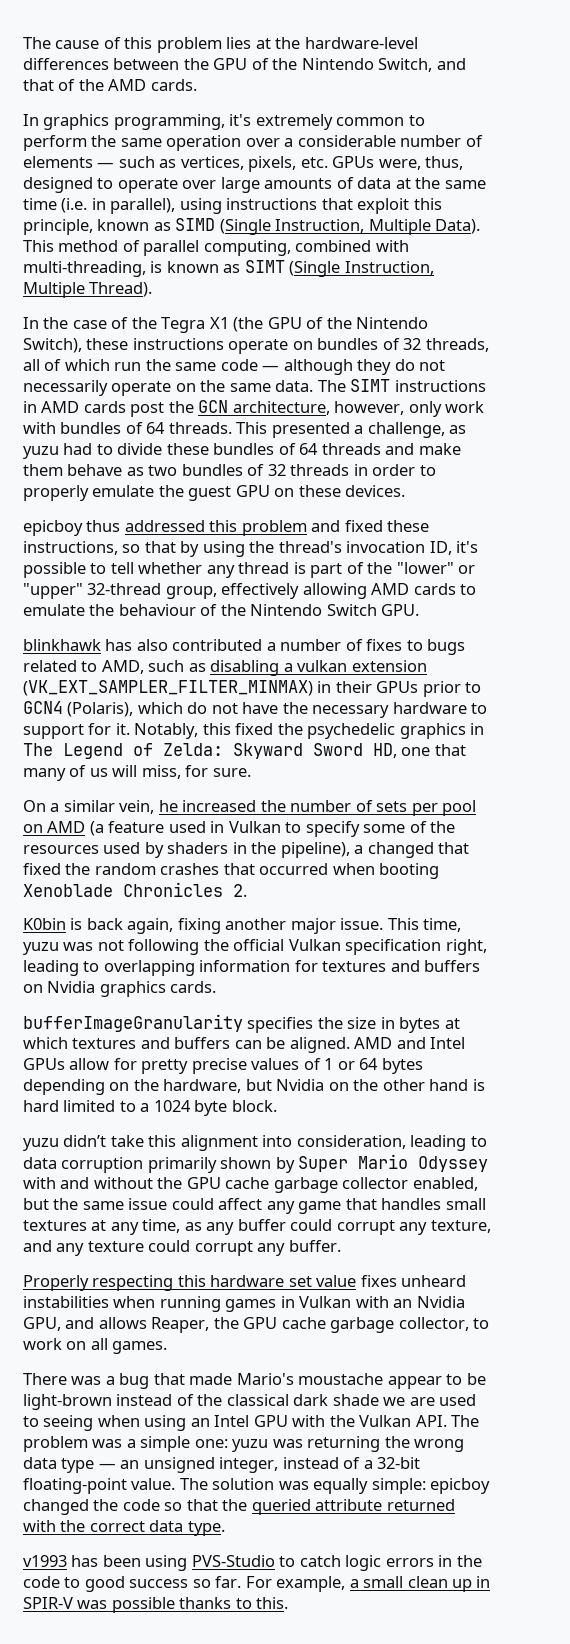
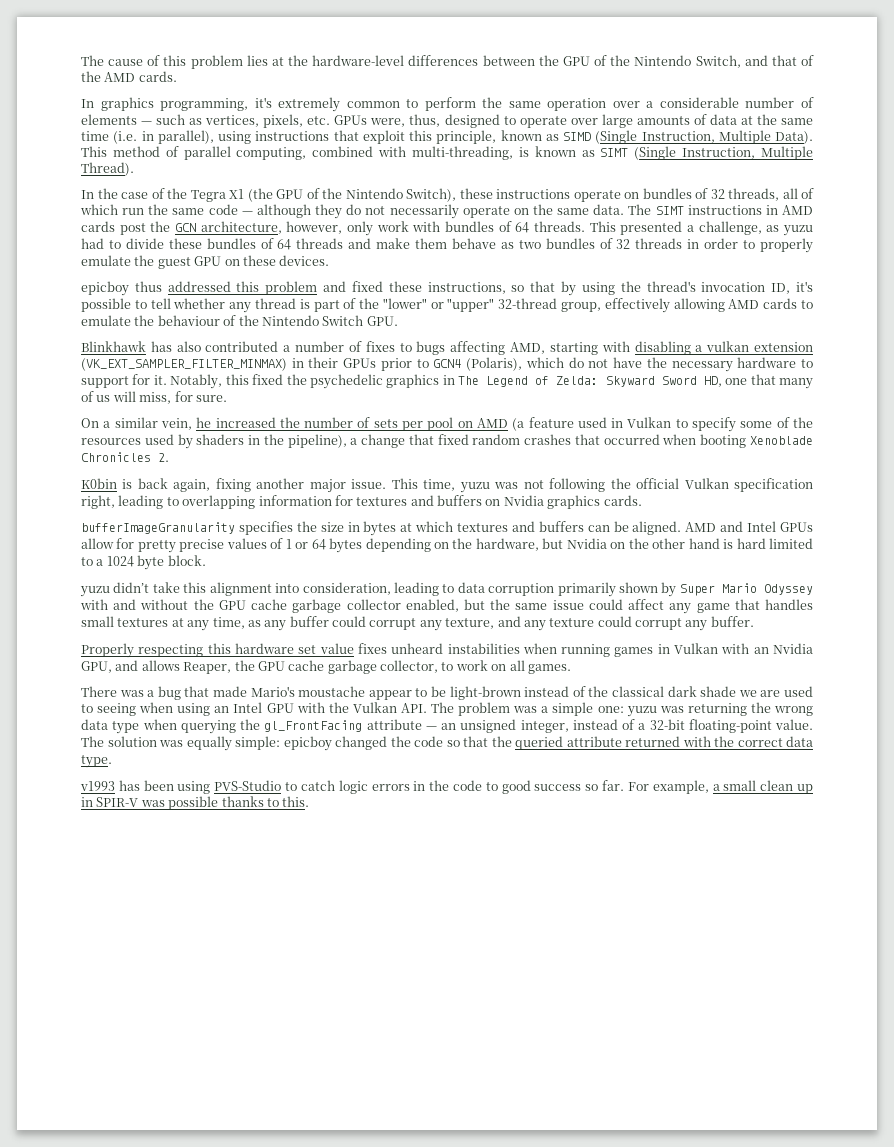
[23,639,101,651] blinkhawk -> [81,341,146,352] Blinkhawk
[23,660,206,674] related to AMD, such as -> [450,341,630,355] affecting AMD, starting with
[367,842,434,858] changed -> [361,434,406,448] change
[65,863,91,875] the -> (469, 439) none
(95, 1465) none -> [142,719,422,734] when querying the gl_FrontFacing attribute

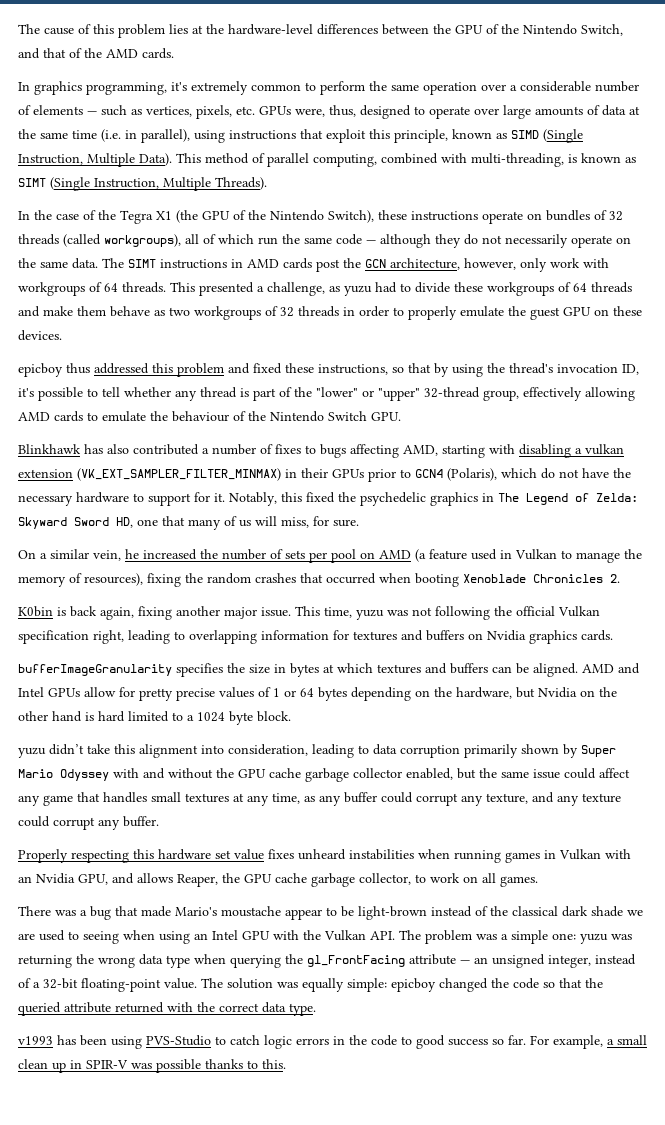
[81,162,134,176] Thread). -> [215,177,267,190] Threads).
[728,188,779,201] threads, -> [18,234,181,247] threads (called workgroups),
[445,221,495,232] bundles -> [18,282,85,296] workgroups
[206,238,256,249] bundles -> [487,282,554,296] workgroups
[545,238,595,249] bundles -> [194,306,261,320] workgroups
[692,417,814,432] [81,434,469,449] specify some of the resources used by shaders in the pipeline), a change that fixed -> [576,549,642,563] [18,573,203,587] manage the memory of resources), fixing the

